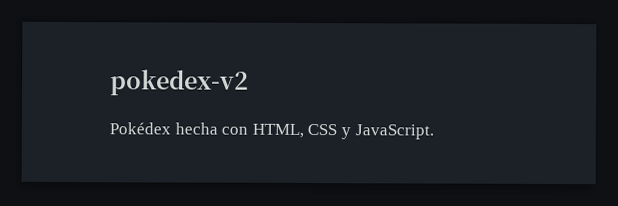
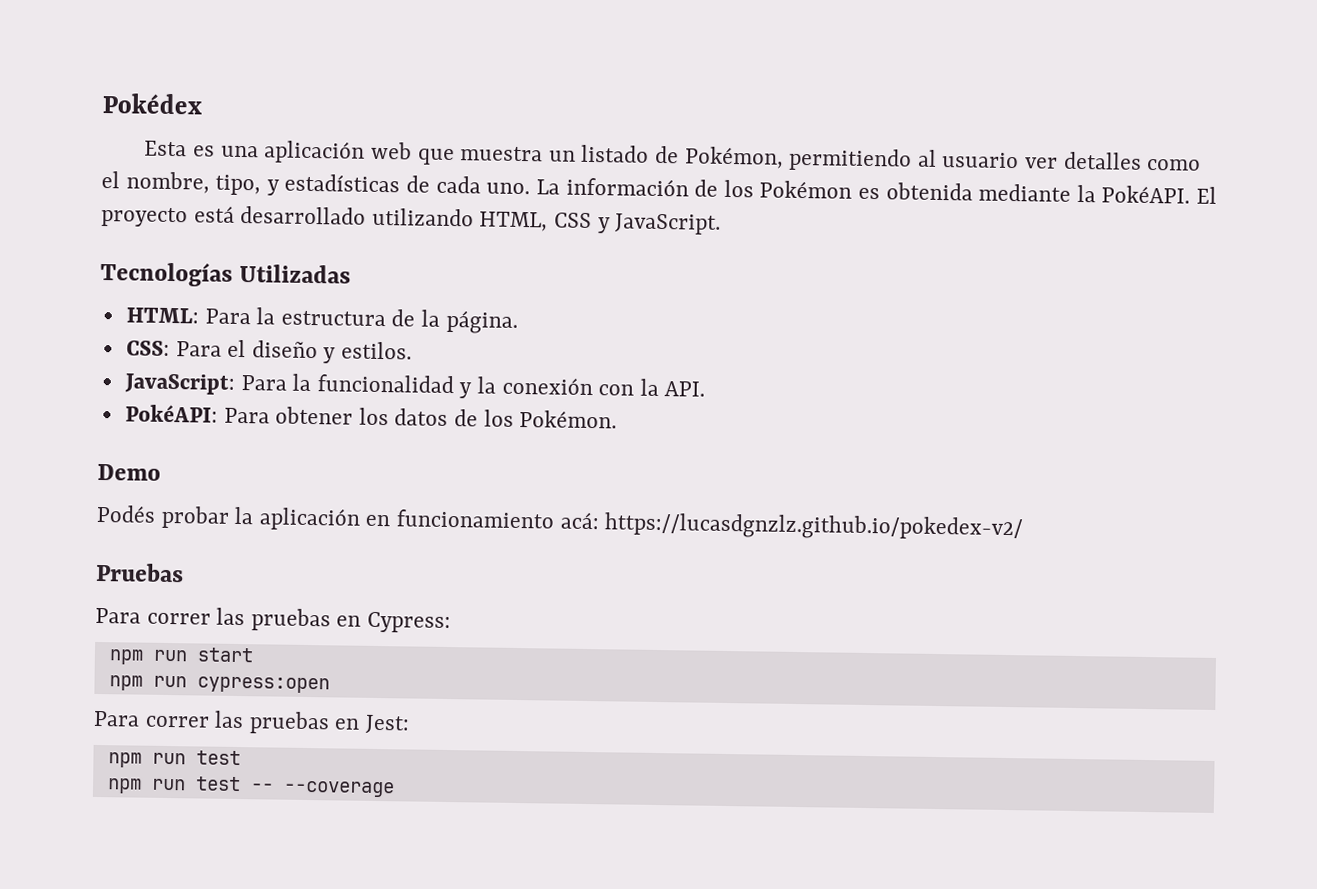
[110,69,249,96] [109,122,434,140] pokedex-v2 // Pokédex hecha con HTML, CSS y JavaScript. -> [102,93,202,115] [144,140,1202,172] [101,171,1218,204] [101,205,722,235] [100,260,352,287] [125,307,518,334] [125,339,413,364] [123,373,706,399] [124,404,618,429] [97,463,161,481] [96,504,1024,542] [95,562,184,583] [95,607,452,634] [108,647,254,665] [108,675,330,694] [93,710,411,735] [107,750,241,768] [106,776,395,798] Pokédex // Esta es una aplicación web que muestra un listado de Pokémon, permitiendo al usuario ver detalles como el nombre, tipo, y estadísticas de cada uno. La información de los Pokémon es obtenida mediante la PokéAPI. El proyecto está desarrollado utilizando HTML, CSS y JavaScript. // Tecnologías Utilizadas // HTML: Para la estructura de la página. // CSS: Para el diseño y estilos. // JavaScript: Para la funcionalidad y la conexión con la API. // PokéAPI: Para obtener los datos de los Pokémon. // Demo // Podés probar la aplicación en funcionamiento acá: https://lucasdgnzlz.github.io/pokedex-v2/ // Pruebas // Para correr las pruebas en Cypress: // npm run start // npm run cypress:open // Para correr las pruebas en Jest: // npm run test // npm run test -- --coverage

